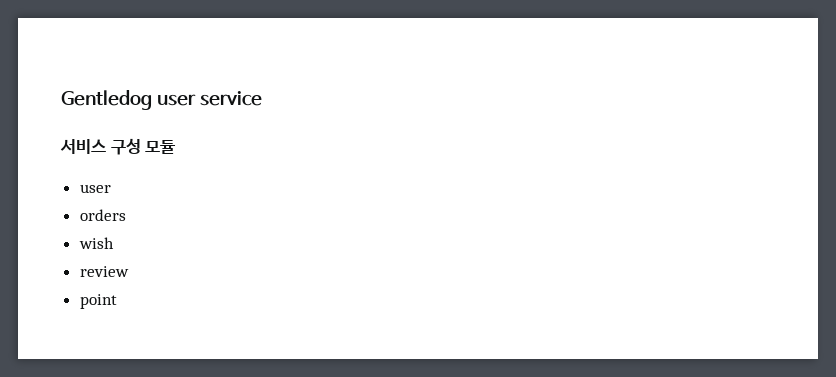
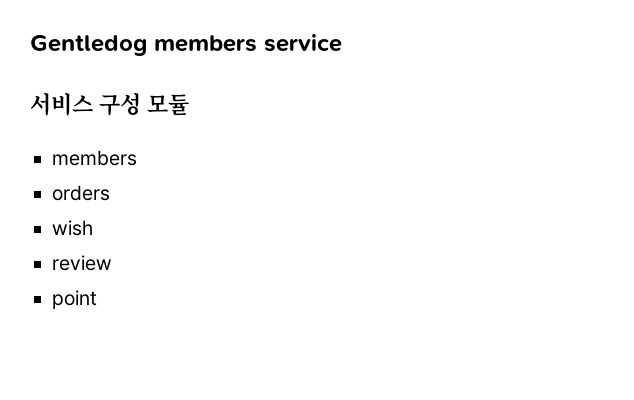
[156,94,196,106] user -> [154,35,257,52] members
[79,184,111,193] user -> [52,150,137,166] members

